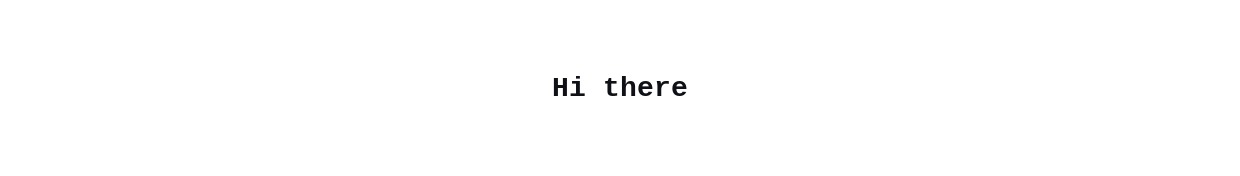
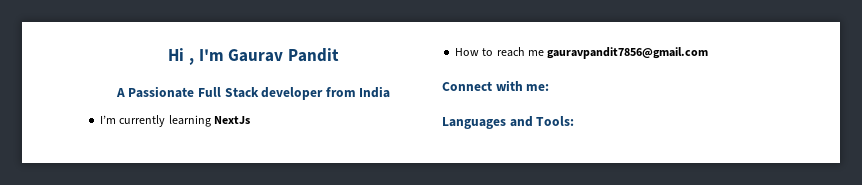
[603,76,688,96] there -> [188,48,339,65] [115,86,391,100] [100,115,250,127] [455,47,709,59] [442,80,550,91] [442,116,575,129] , I'm Gaurav Pandit // A Passionate Full Stack developer from India // I’m currently learning NextJs // How to reach me gauravpandit7856@gmail.com // Connect with me: // Languages and Tools:

